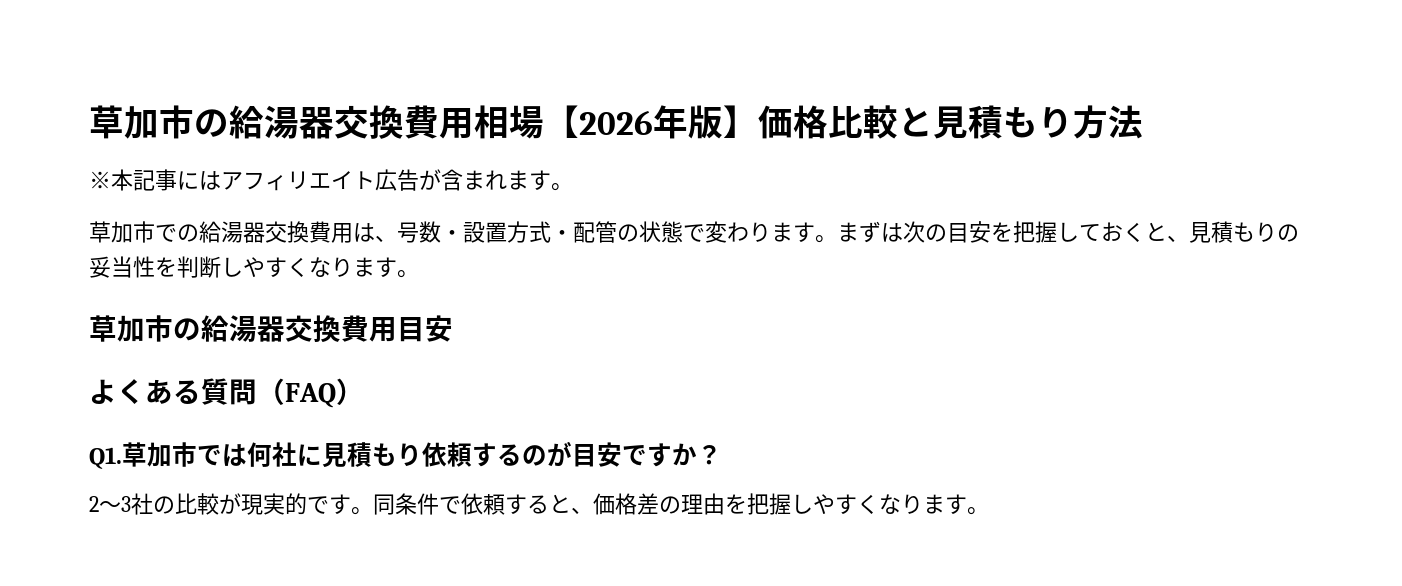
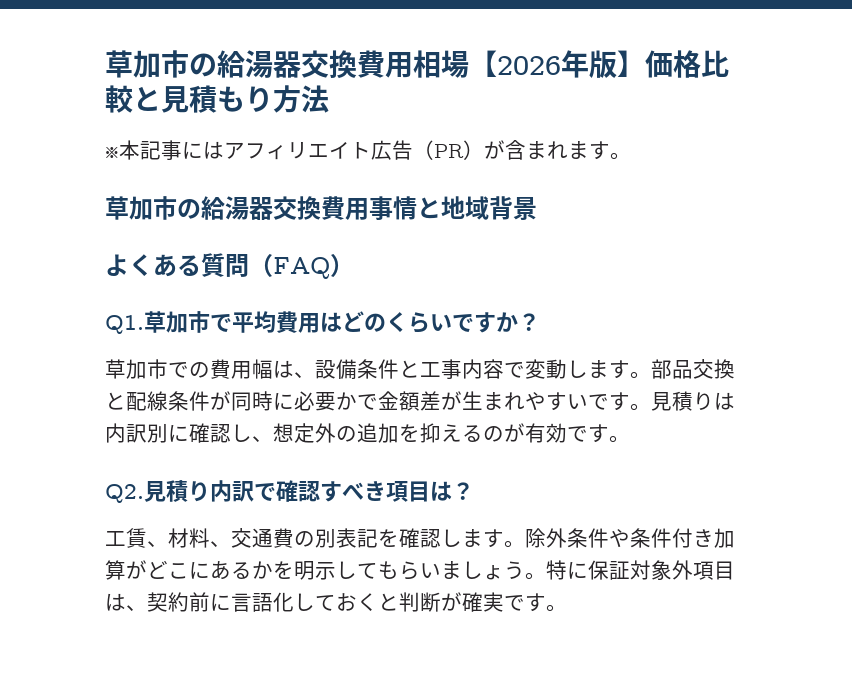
(419, 180) none -> [413,140,484,160] （PR）
[89,221,1299,243] [89,256,419,278] [89,315,453,343] // 草加市での給湯器交換費用は、号数・設置方式・配管の状態で変わります。まずは次の目安を把握しておくと、見積もりの妥当性を判断しやすくなります。 // 草加市の給湯器交換費用目安 -> [105,196,537,220] // 草加市の給湯器交換費用事情と地域背景
[222,441,722,468] [89,493,945,515] は何社に見積もり依頼するのが目安ですか？ // 2〜3社の比較が現実的です。同条件で依頼すると、価格差の理由を把握しやすくなりま -> [232,311,540,333] [105,359,735,380] [105,391,735,411] [105,423,630,443] [105,480,474,503] [105,528,735,548] [105,560,735,580] [105,592,525,612] 平均費用はどのくらいですか？ // 草加市での費用幅は、設備条件と工事内容で変動します。部品交換と配線条件が同時に必要かで金額差が生まれやすいです。見積りは内訳別に確認し、想定外の追加を抑えるのが有効です。 // Q2.見積り内訳で確認すべき項目は？ // 工賃、材料、交通費の別表記を確認します。除外条件や条件付き加算がどこにあるかを明示してもらいましょう。特に保証対象外項目は、契約前に言語化しておくと判断が確実で

